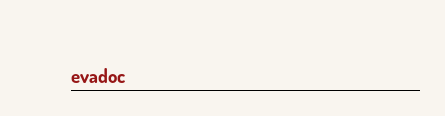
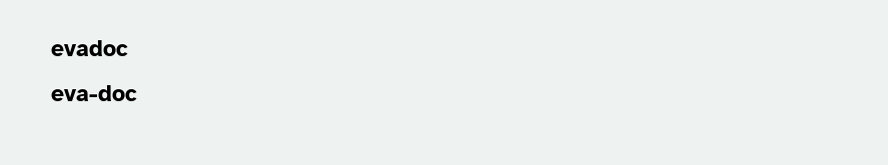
(125, 75) none -> [51,85,138,102] // eva-doc

